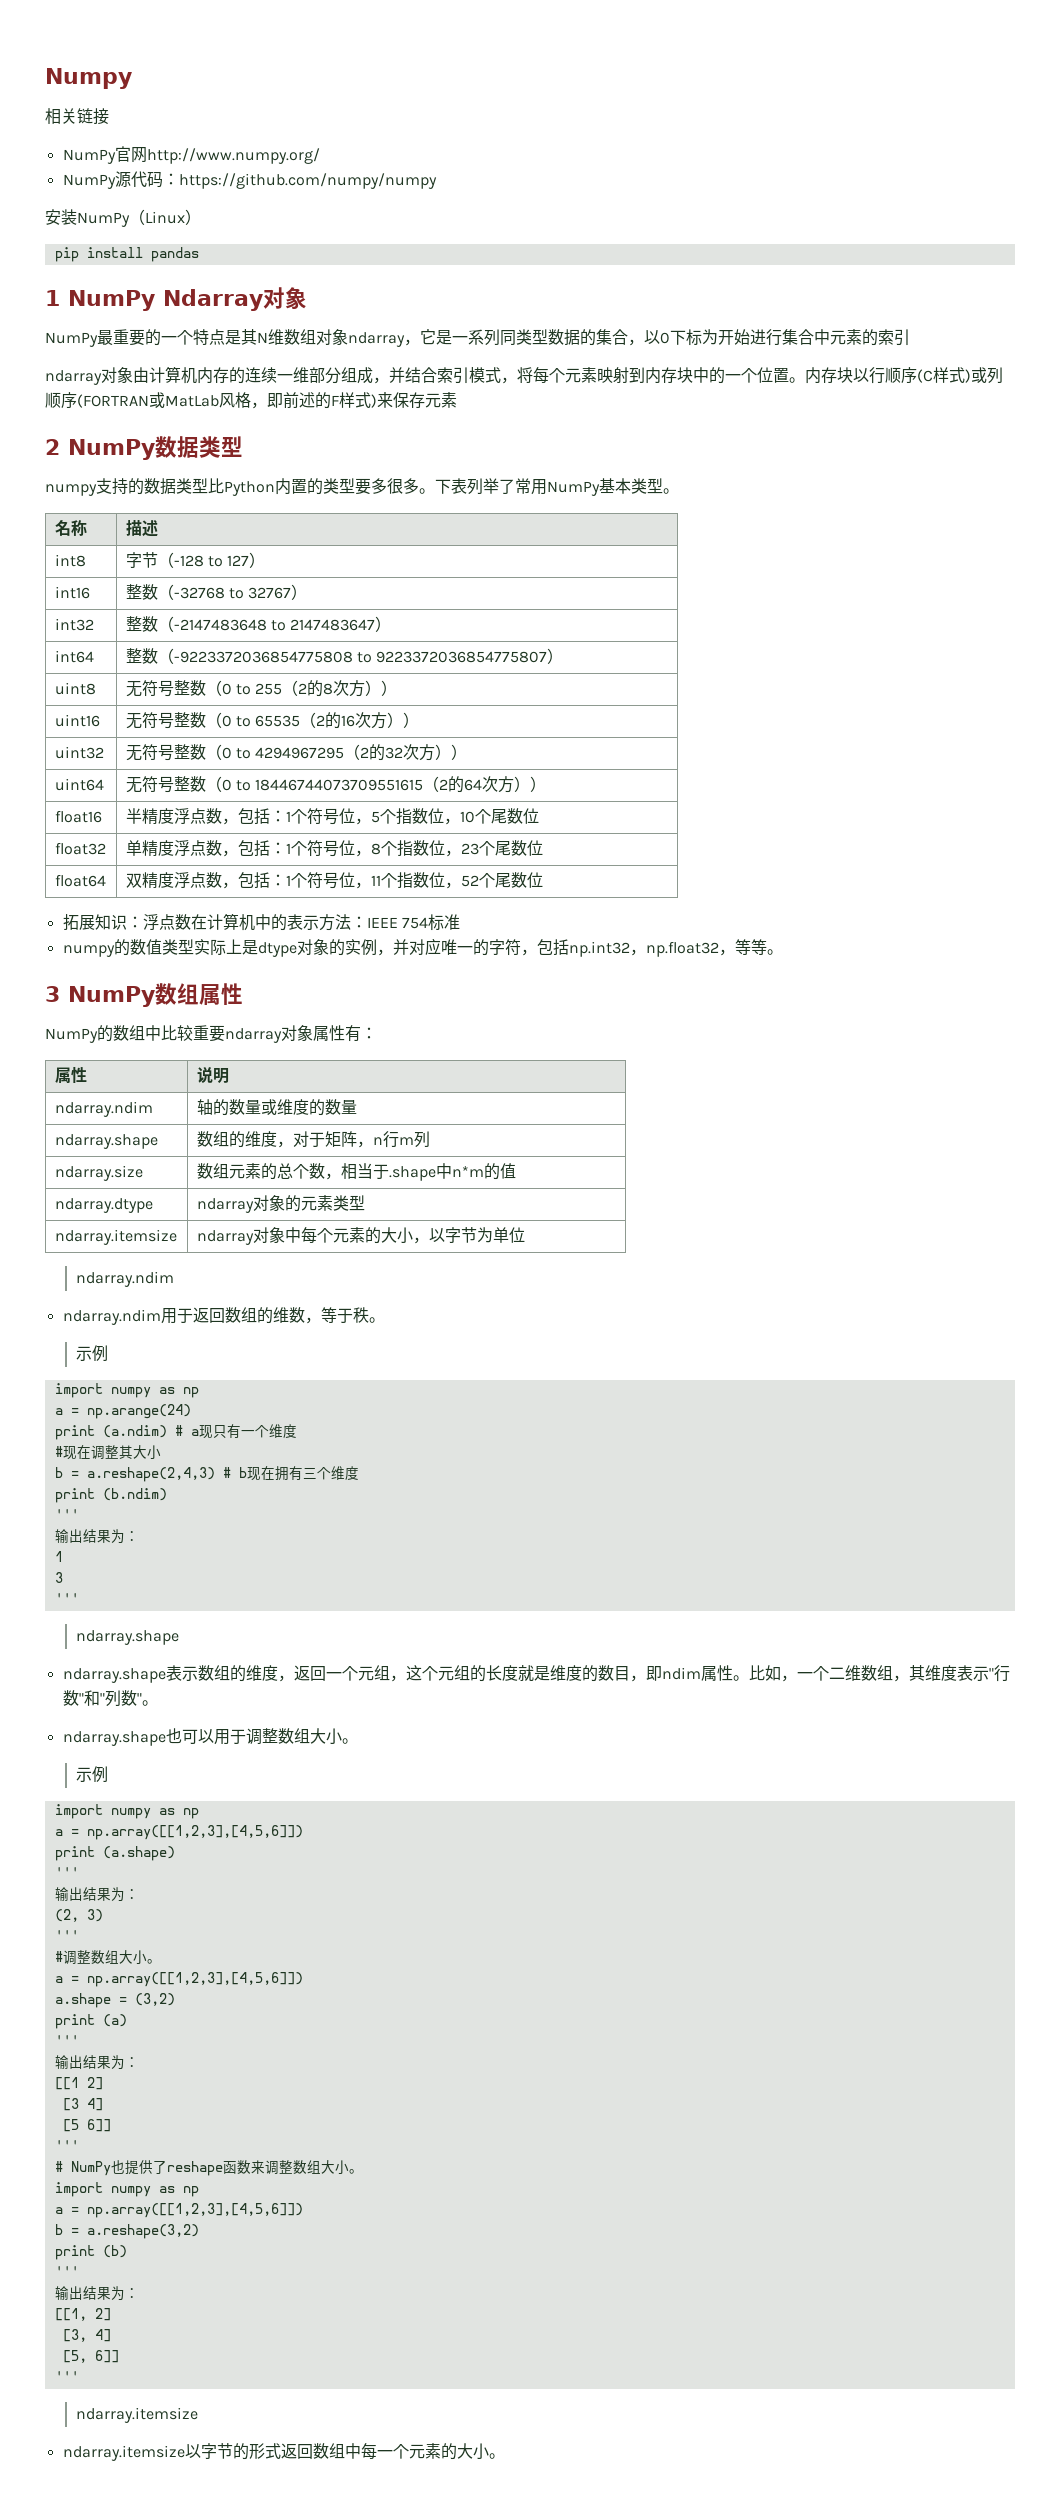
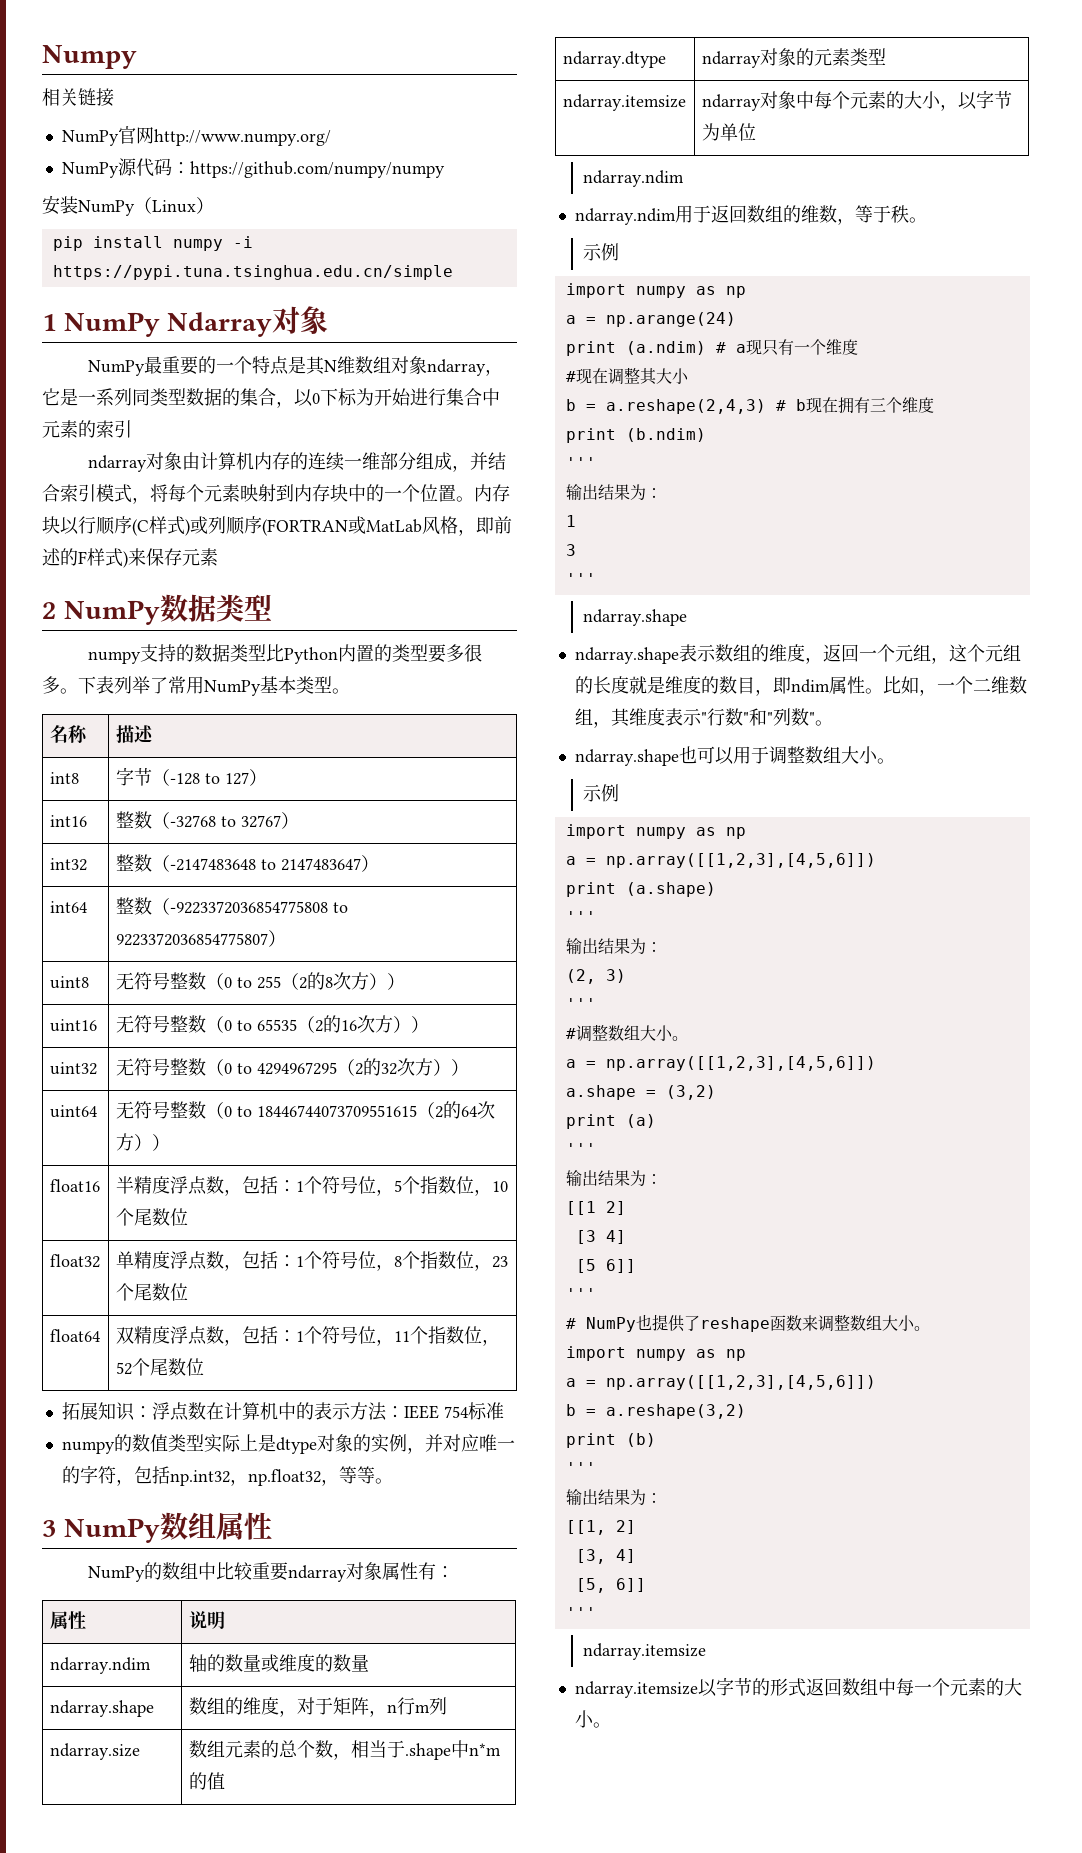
[150,247,199,262] pandas -> [172,236,253,251] [52,265,453,280] numpy -i https://pypi.tuna.tsinghua.edu.cn/simple

